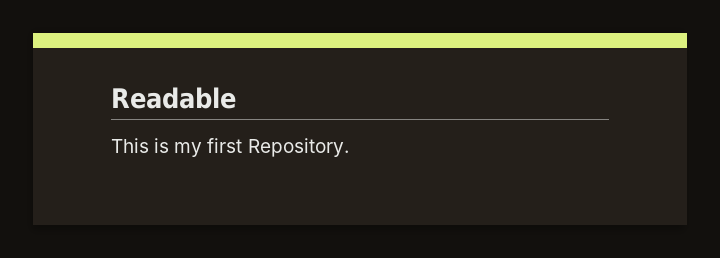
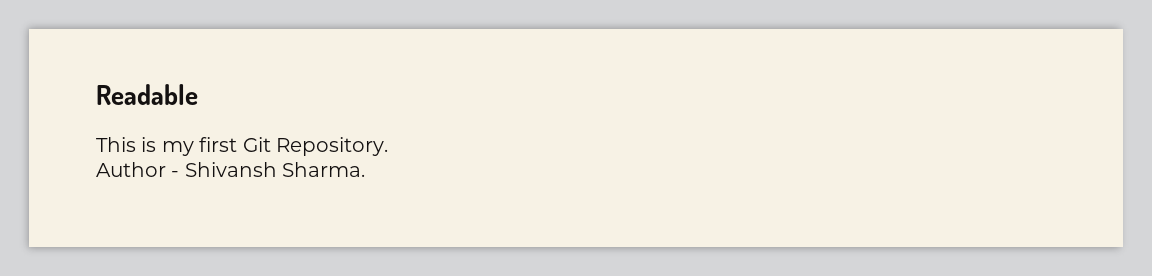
(243, 145) none -> [242,137,271,152] Git
(349, 147) none -> [96,162,366,177] // Author - Shivansh Sharma.

